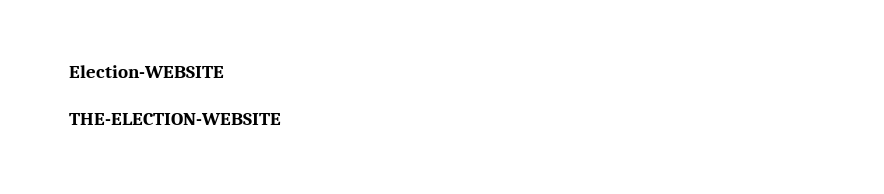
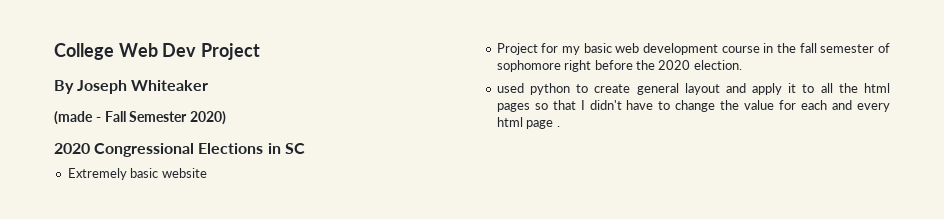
[69,65,224,78] [69,113,281,125] Election-WEBSITE // THE-ELECTION-WEBSITE -> [54,43,261,60] [54,80,209,94] [54,111,227,125] [54,143,305,157] [67,168,207,180] [496,43,891,55] [496,60,742,72] [496,83,890,95] [496,100,890,112] [496,117,560,129] College Web Dev Project // By Joseph Whiteaker // (made - Fall Semester 2020) // 2020 Congressional Elections in SC // Extremely basic website // Project for my basic web development course in the fall semester of sophomore right before the 2020 election. // used python to create general layout and apply it to all the html pages so that I didn't have to change the value for each and every html page .

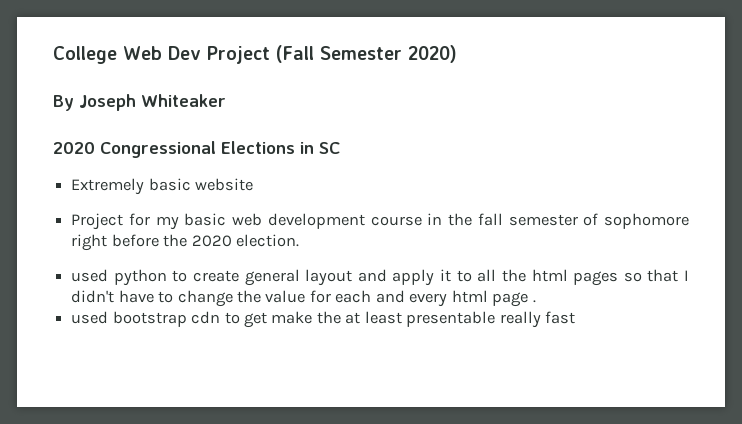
(261, 51) none -> [275,45,457,63] (Fall Semester 2020)
[54,111,227,125] // (made - Fall Semester 2020) -> (226, 100) none
(560, 126) none -> [71,311,576,328] // used bootstrap cdn to get make the at least presentable really fast

